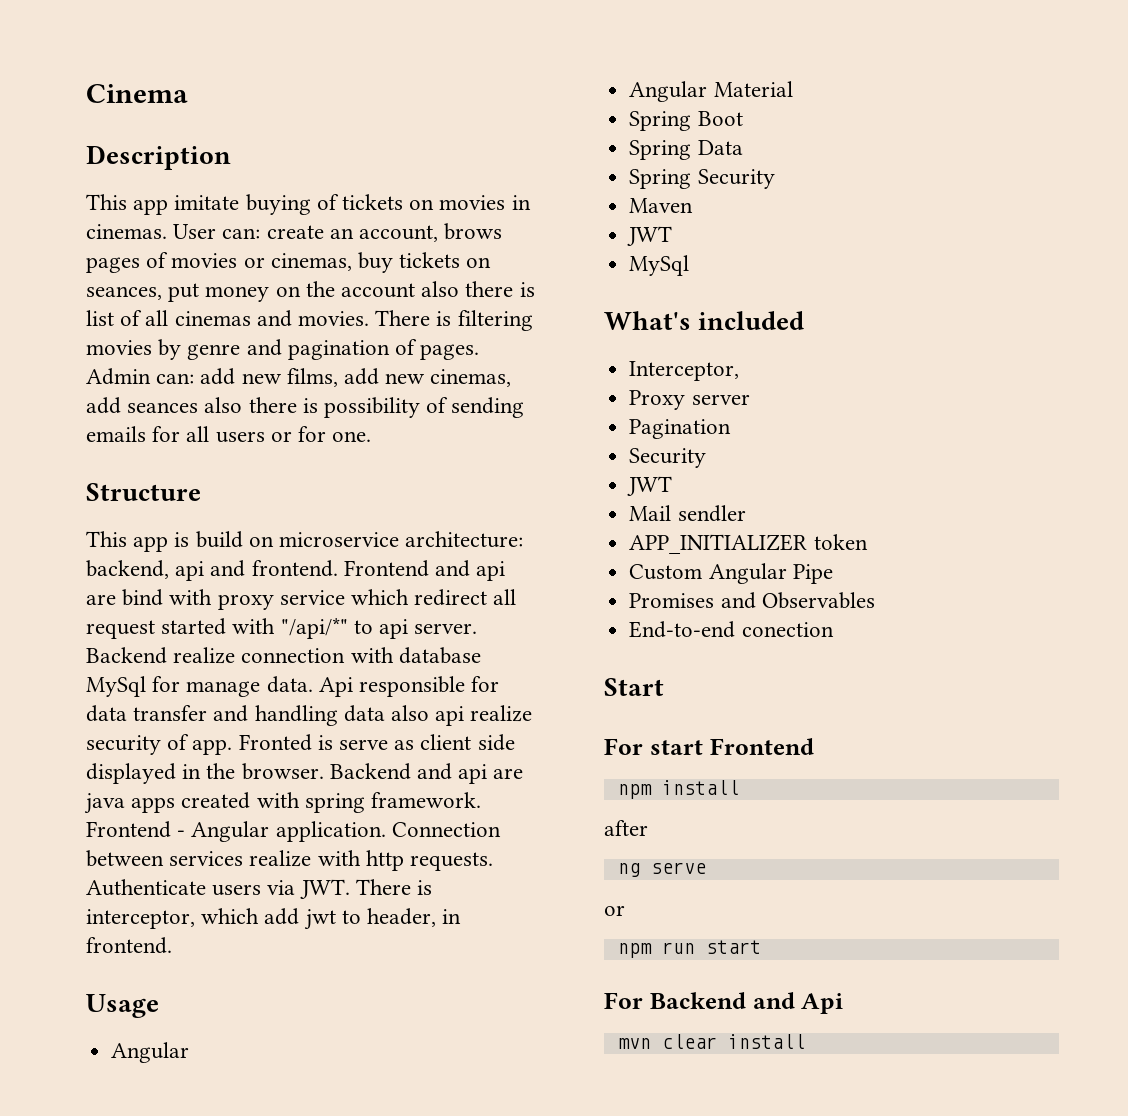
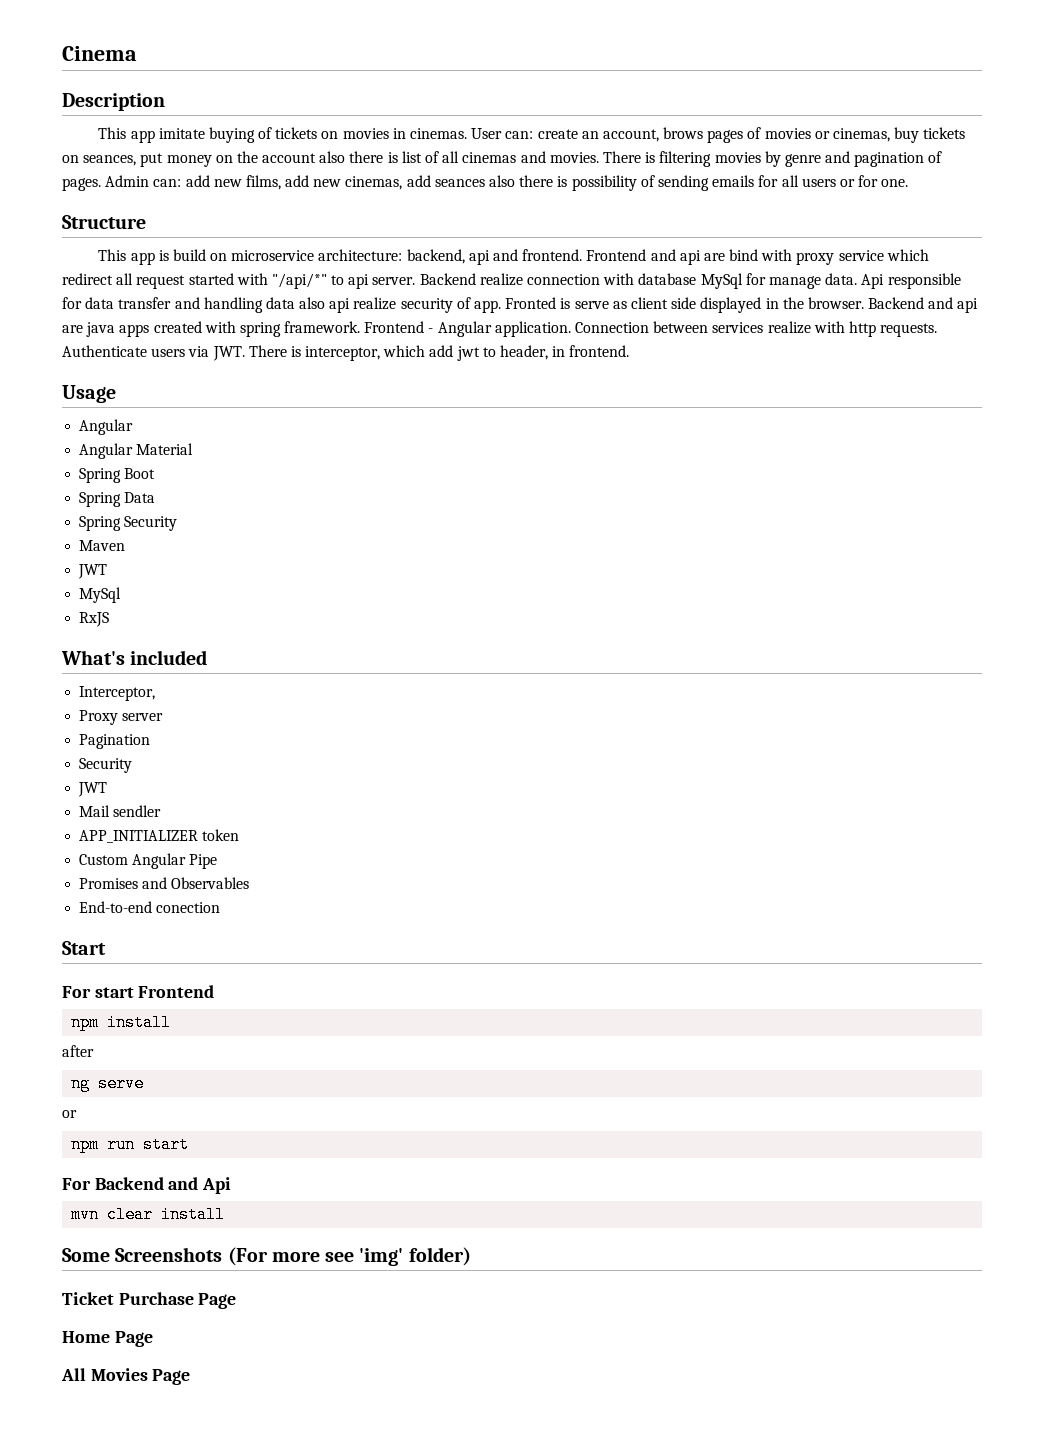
(690, 265) none -> [79,612,110,627] // RxJS
(805, 1041) none -> [62,1247,471,1266] [62,1292,237,1309] [62,1331,153,1347] [61,1368,191,1385] // Some Screenshots (For more see 'img' folder) // Ticket Purchase Page // Home Page // All Movies Page

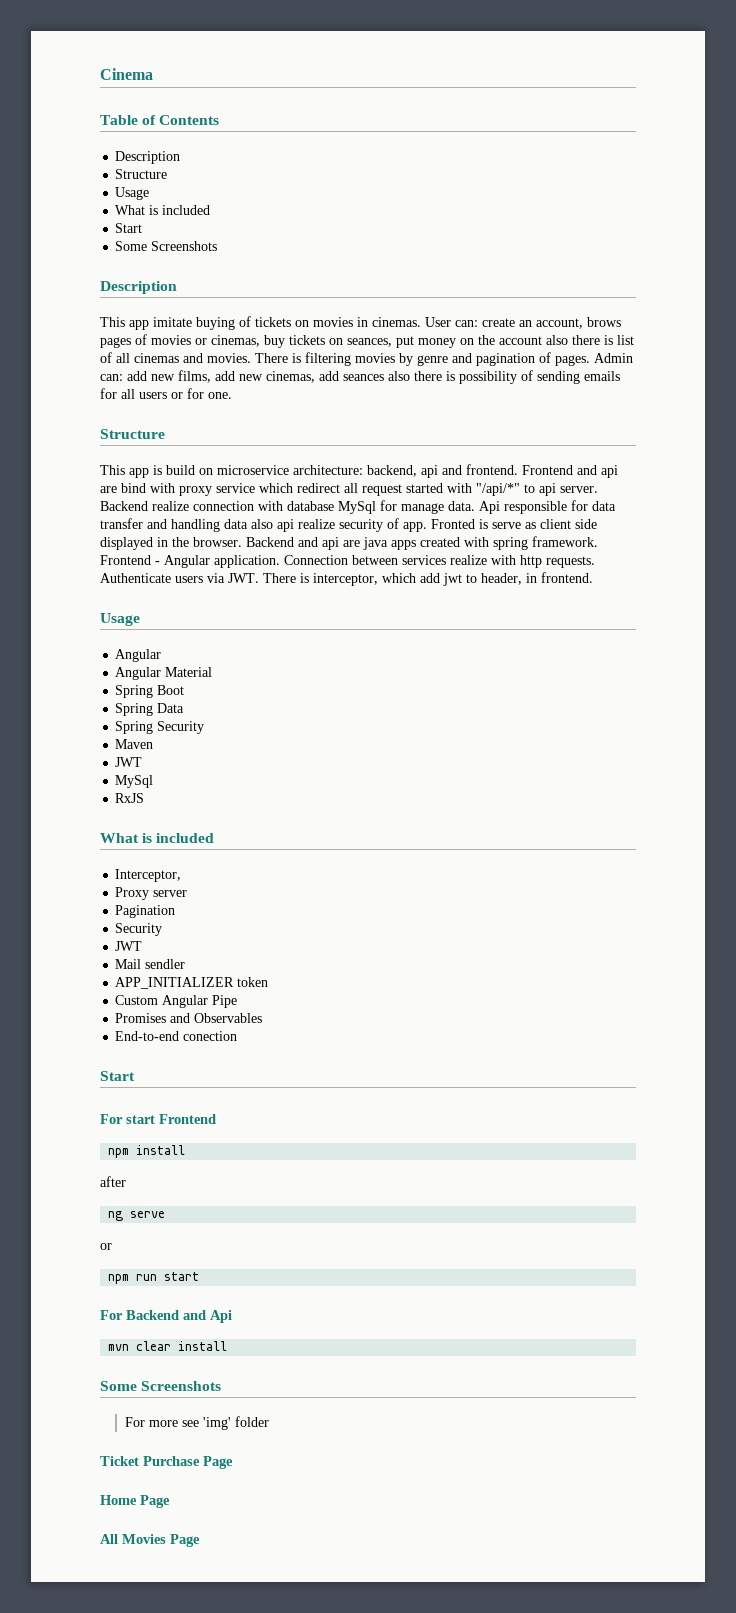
(137, 53) none -> [100,115,220,125] [115,151,181,164] [115,169,168,179] [115,187,150,200] [115,205,211,215] [115,223,143,233] [115,241,218,251] // Table of Contents // Description // Structure // Usage // What is included // Start // Some Screenshots
[61,650,125,665] What's -> [100,833,153,843] What is
[227,1247,268,1266] (For -> [124,1417,145,1427] // For
[408,1247,471,1266] folder) -> [234,1416,269,1427] folder

